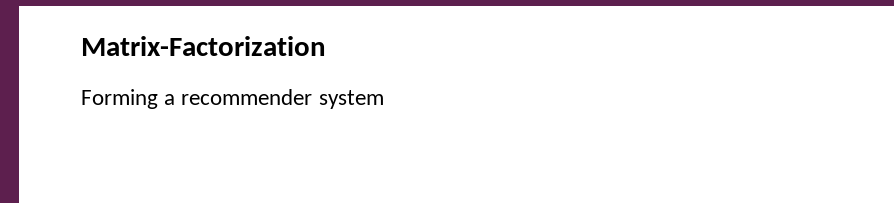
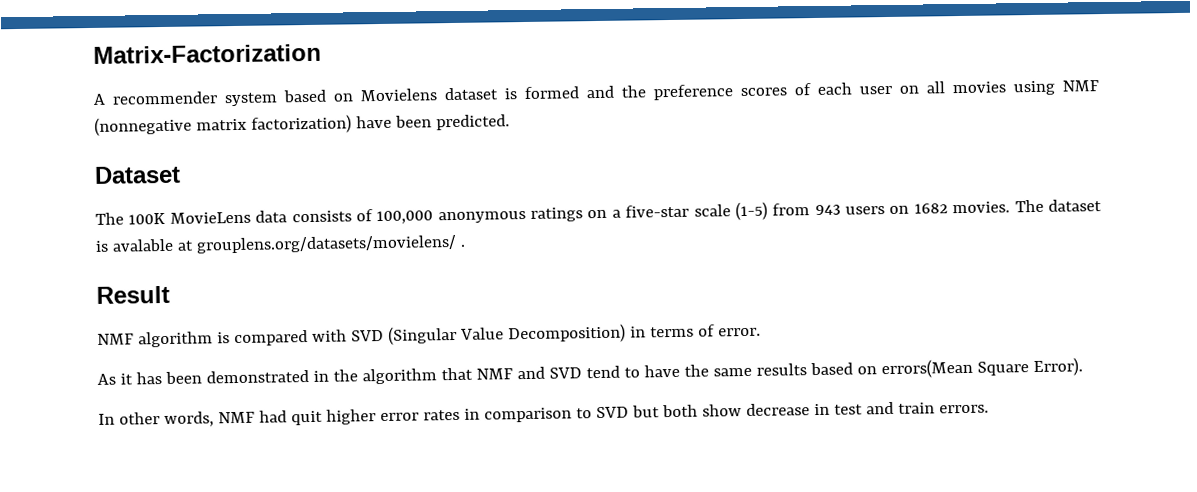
[81,89,384,109] Forming a recommender system -> [93,80,1099,107] [94,114,510,136] [94,165,181,184] [95,199,1103,225] [95,234,465,254] [96,285,170,304] [97,323,761,348] [97,357,1083,385] [98,401,989,428] A recommender system based on Movielens dataset is formed and the preference scores of each user on all movies using NMF (nonnegative matrix factorization) have been predicted. // Dataset // The 100K MovieLens data consists of 100,000 anonymous ratings on a five-star scale (1-5) from 943 users on 1682 movies. The dataset is avalable at grouplens.org/datasets/movielens/ . // Result // NMF algorithm is compared with SVD (Singular Value Decomposition) in terms of error. // As it has been demonstrated in the algorithm that NMF and SVD tend to have the same results based on errors(Mean Square Error). // In other words, NMF had quit higher error rates in comparison to SVD but both show decrease in test and train errors.

